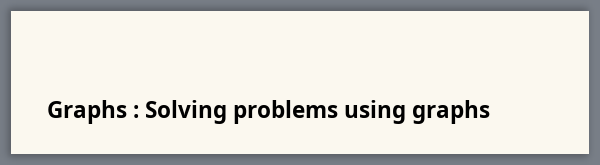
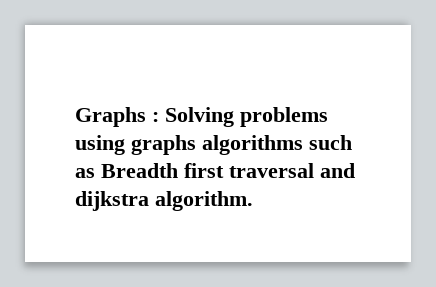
(491, 112) none -> [202,135,352,155] [75,163,355,178] [75,191,253,211] algorithms such as Breadth first traversal and dijkstra algorithm.

